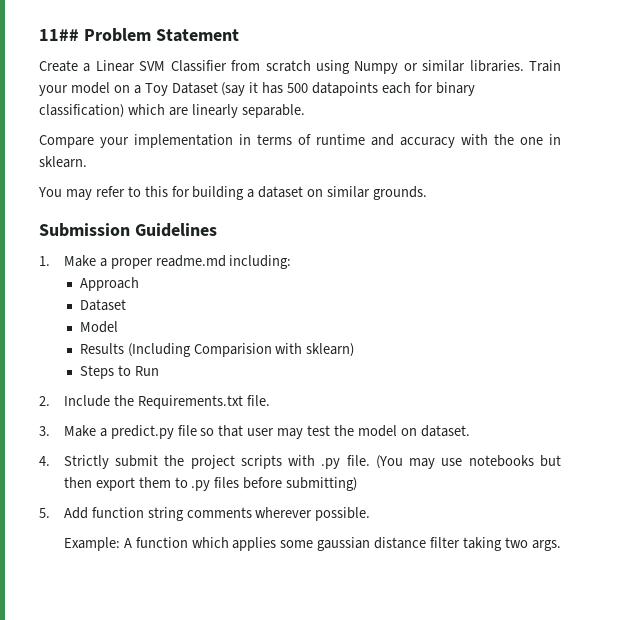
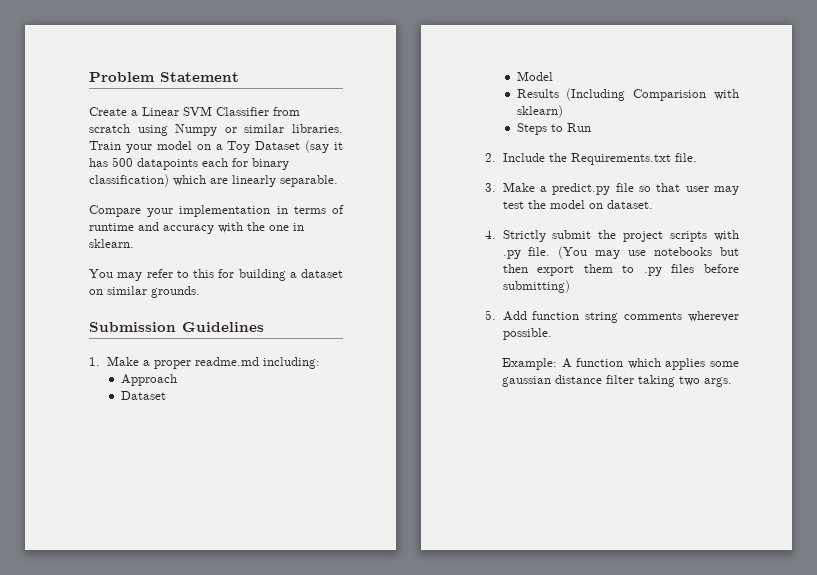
[39,29,79,41] 11## -> (89, 77) none

